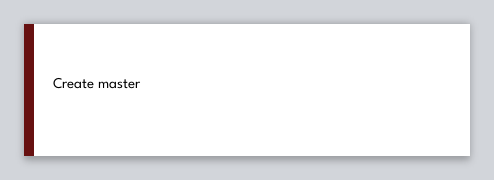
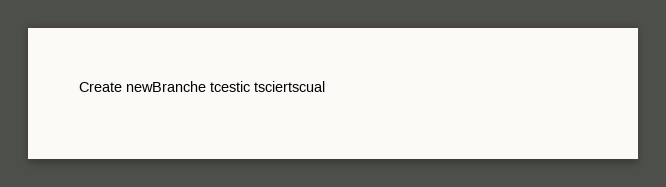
[98,79,142,89] master -> [126,81,325,92] newBranche tcestic tsciertscual

